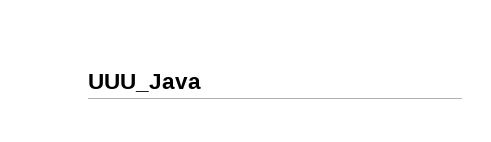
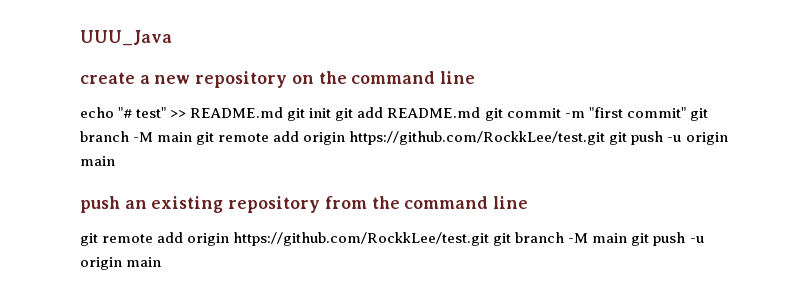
(201, 83) none -> [80,71,476,88] [80,107,708,121] [80,131,728,145] [80,156,115,166] [80,196,529,213] [80,232,704,246] [80,257,162,270] // create a new repository on the command line // echo "# test" >> README.md git init git add README.md git commit -m "first commit" git branch -M main git remote add origin https://github.com/RockkLee/test.git git push -u origin main // push an existing repository from the command line // git remote add origin https://github.com/RockkLee/test.git git branch -M main git push -u origin main

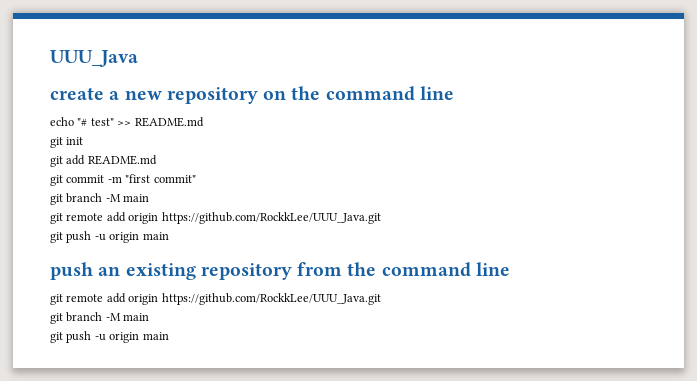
(284, 112) none -> (204, 122) //
(332, 113) none -> (84, 141) //
(481, 112) none -> (157, 160) //
[689,108,708,121] [80,131,606,145] git branch -M main git remote add origin https://github.com/RockkLee/test.git -> [50,193,150,205] [50,212,381,224] // git branch -M main // git remote add origin https://github.com/RockkLee/UUU_Java.git //
[233,232,628,246] https://github.com/RockkLee/test.git git branch -M main -> [161,293,381,305] [50,312,150,324] https://github.com/RockkLee/UUU_Java.git // git branch -M main //

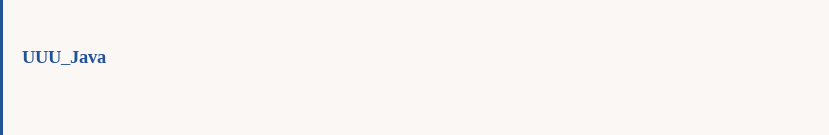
[50,86,454,104] [50,117,204,127] [50,137,84,148] [50,155,157,167] [50,174,196,186] [50,193,150,205] [50,212,381,224] [50,231,169,243] [50,262,510,280] [50,293,381,305] [50,312,150,324] [50,331,169,343] // create a new repository on the command line // echo "# test" >> README.md // git init // git add README.md // git commit -m "first commit" // git branch -M main // git remote add origin https://github.com/RockkLee/UUU_Java.git // git push -u origin main // push an existing repository from the command line // git remote add origin https://github.com/RockkLee/UUU_Java.git // git branch -M main // git push -u origin main -> (106, 58) none

